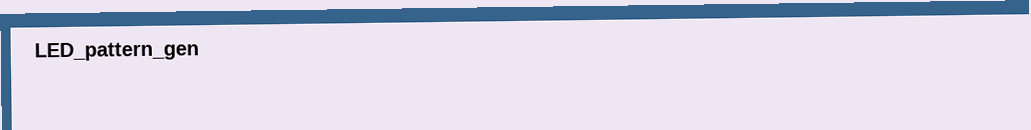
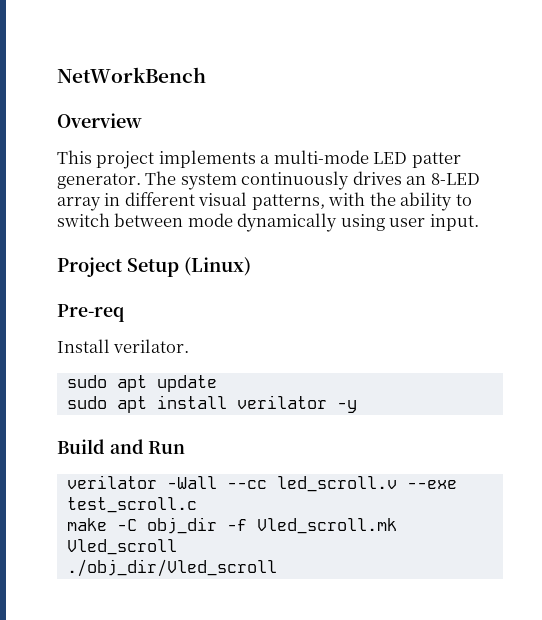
[34,41,199,62] LED_pattern_gen -> [57,67,206,83] [57,113,142,128] [57,150,461,169] [57,171,480,190] [57,192,472,211] [57,213,479,232] [57,257,251,277] [57,304,125,322] [57,339,190,353] [66,375,217,392] [66,395,357,413] [57,439,186,454] [66,475,457,492] [66,497,197,513] [66,517,397,534] [66,539,177,555] [66,559,277,577] NetWorkBench // Overview // This project implements a multi-mode LED patter generator. The system continuously drives an 8-LED array in different visual patterns, with the ability to switch between mode dynamically using user input. // Project Setup (Linux) // Pre-req // Install verilator. // sudo apt update // sudo apt install verilator -y // Build and Run // verilator -Wall --cc led_scroll.v --exe test_scroll.c // make -C obj_dir -f Vled_scroll.mk Vled_scroll // ./obj_dir/Vled_scroll

